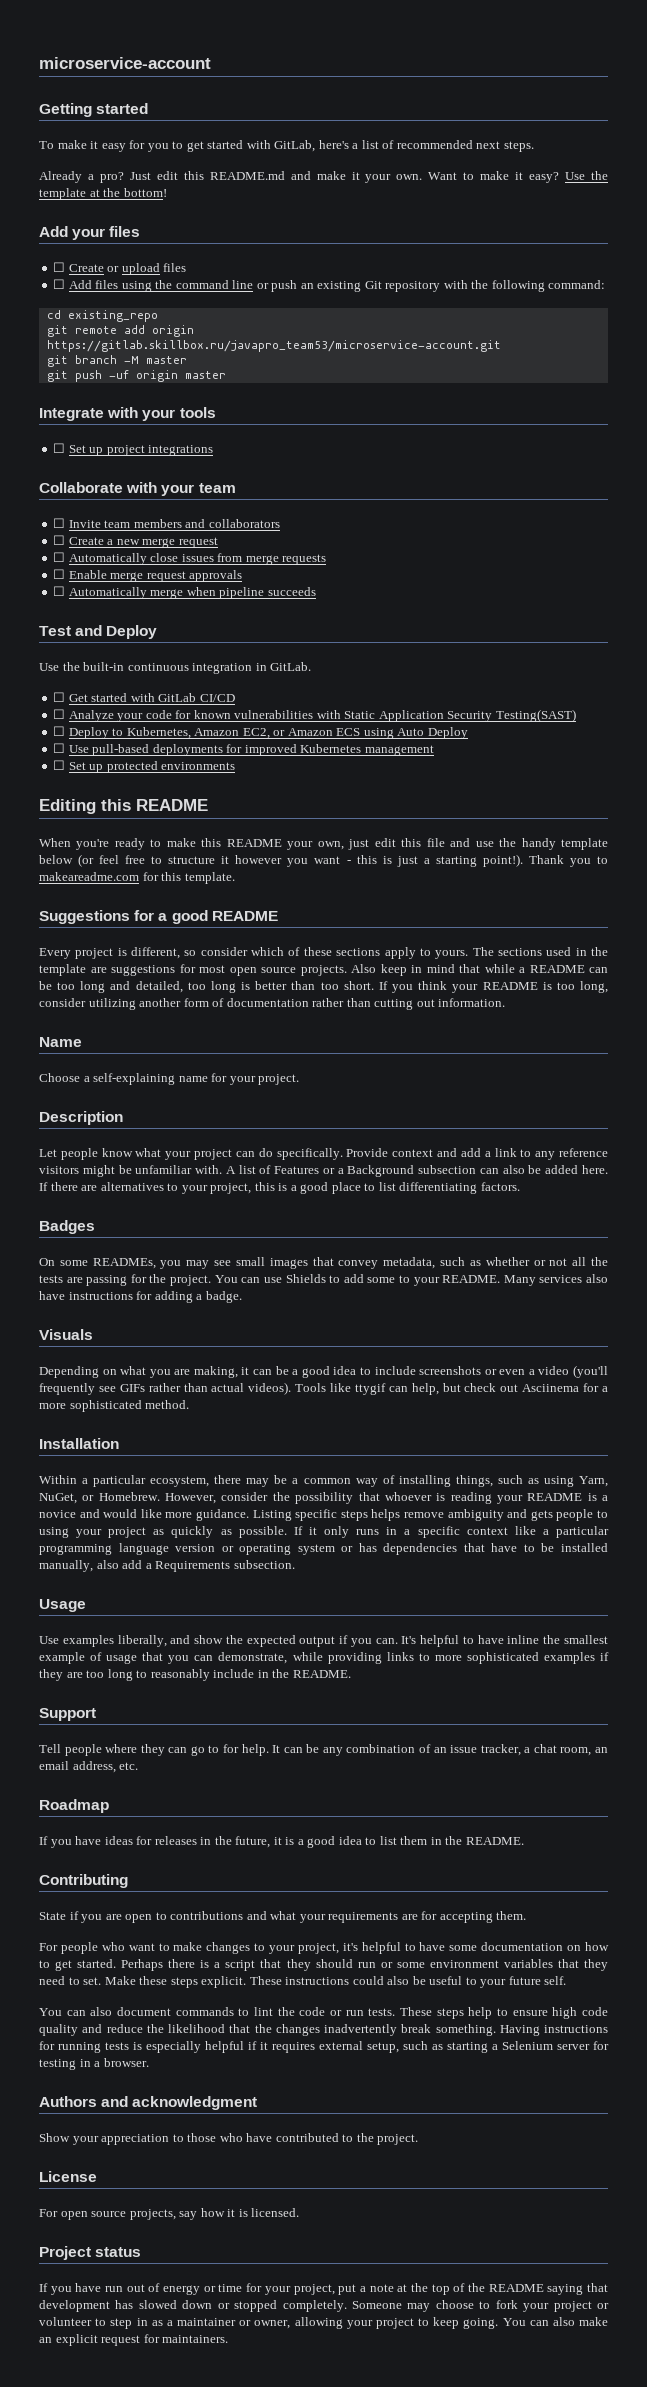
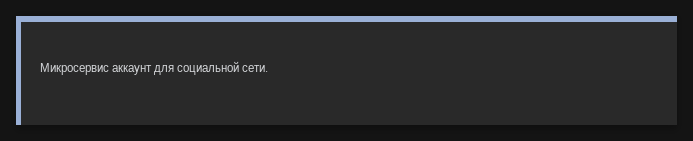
[39,57,211,69] [39,103,149,117] [39,140,534,152] [39,171,609,183] [39,188,167,200] [39,226,141,240] [53,262,187,275] [53,279,606,292] [46,310,158,322] [46,325,194,337] [46,340,501,352] [46,355,187,367] [46,370,226,382] [39,407,216,421] [53,443,214,456] [39,482,236,496] [53,518,280,528] [53,535,218,548] [53,552,327,565] [53,569,243,582] [53,586,316,599] [39,625,158,639] [39,662,312,674] [53,692,235,702] [53,709,576,722] [53,726,468,739] [53,743,434,756] [53,760,236,773] [39,799,208,814] [39,838,609,850] [39,854,608,867] [39,872,235,884] [39,910,278,924] [39,947,609,959] [39,964,608,976] [39,981,608,993] [39,998,506,1010] [39,1037,82,1047] [39,1073,300,1085] [39,1111,123,1125] [39,1148,608,1160] [39,1165,608,1177] [39,1182,520,1194] [39,1220,95,1234] [39,1257,608,1269] [39,1274,608,1286] [39,1291,242,1303] [39,1329,93,1340] [39,1365,608,1378] [39,1382,608,1395] [39,1400,190,1412] [39,1438,119,1449] [39,1475,608,1487] [39,1492,608,1504] [39,1509,609,1521] [39,1526,610,1538] [39,1543,609,1555] [39,1560,295,1572] [39,1599,86,1612] [39,1635,608,1647] [39,1652,609,1664] [39,1669,351,1681] [39,1708,96,1721] [39,1744,608,1756] [39,1761,139,1773] [39,1799,109,1813] [39,1836,524,1848] [39,1874,128,1888] [39,1911,527,1923] [39,1942,609,1954] [39,1959,608,1971] [39,1976,567,1988] [39,2007,609,2019] [39,2024,608,2036] [39,2041,609,2053] [39,2058,149,2070] [39,2096,258,2110] [39,2133,419,2145] [39,2171,97,2182] [39,2208,300,2220] [39,2246,142,2260] [39,2283,609,2295] [39,2300,610,2312] [39,2317,609,2329] [39,2334,229,2346] microservice-account // Getting started // To make it easy for you to get started with GitLab, here's a list of recommended next steps. // Already a pro? Just edit this README.md and make it your own. Want to make it easy? Use the template at the bottom! // Add your files // ☐ Create or upload files // ☐ Add files using the command line or push an existing Git repository with the following command: // cd existing_repo // git remote add origin https://gitlab.skillbox.ru/javapro_team53/microservice-account.git // git branch -M master // git push -uf origin master // Integrate with your tools // ☐ Set up project integrations // Collaborate with your team // ☐ Invite team members and collaborators // ☐ Create a new merge request // ☐ Automatically close issues from merge requests // ☐ Enable merge request approvals // ☐ Automatically merge when pipeline succeeds // Test and Deploy // Use the built-in continuous integration in GitLab. // ☐ Get started with GitLab CI/CD // ☐ Analyze your code for known vulnerabilities with Static Application Security Testing(SAST) // ☐ Deploy to Kubernetes, Amazon EC2, or Amazon ECS using Auto Deploy // ☐ Use pull-based deployments for improved Kubernetes management // ☐ Set up protected environments // Editing this README // When you're ready to make this README your own, just edit this file and use the handy template below (or feel free to structure it however you want - this is just a starting point!). Thank you to makeareadme.com for this template. // Suggestions for a good README // Every project is different, so consider which of these sections apply to yours. The sections used in the template are suggestions for most open source projects. Also keep in mind that while a README can be too long and detailed, too long is better than too short. If you think your README is too long, consider utilizing another form of documentation rather than cutting out information. // Name // Choose a self-explaining name for your project. // Description // Let people know what your project can do specifically. Provide context and add a link to any reference visitors might be unfamiliar with. A list of Features or a Background subsection can also be added here. If there are alternatives to your project, this is a good place to list differentiating factors. // Badges // On some READMEs, you may see small images that convey metadata, such as whether or not all the tests are passing for the project. You can use Shields to add some to your README. Many services also have instructions for adding a badge. // Visuals // Depending on what you are making, it can be a good idea to include screenshots or even a video (you'll frequently see GIFs rather than actual videos). Tools like ttygif can help, but check out Asciinema for a more sophisticated method. // Installation // Within a particular ecosystem, there may be a common way of installing things, such as using Yarn, NuGet, or Homebrew. However, consider the possibility that whoever is reading your README is a novice and would like more guidance. Listing specific steps helps remove ambiguity and gets people to using your project as quickly as possible. If it only runs in a specific context like a particular programming language version or operating system or has dependencies that have to be installed manually, also add a Requirements subsection. // Usage // Use examples liberally, and show the expected output if you can. It's helpful to have inline the smallest example of usage that you can demonstrate, while providing links to more sophisticated examples if they are too long to reasonably include in the README. // Support // Tell people where they can go to for help. It can be any combination of an issue tracker, a chat room, an email address, etc. // Roadmap // If you have ideas for releases in the future, it is a good idea to list them in the README. // Contributing // State if you are open to contributions and what your requirements are for accepting them. // For people who want to make changes to your project, it's helpful to have some documentation on how to get started. Perhaps there is a script that they should run or some environment variables that they need to set. Make these steps explicit. These instructions could also be useful to your future self. // You can also document commands to lint the code or run tests. These steps help to ensure high code quality and reduce the likelihood that the changes inadvertently break something. Having instructions for running tests is especially helpful if it requires external setup, such as starting a Selenium server for testing in a browser. // Authors and acknowledgment // Show your appreciation to those who have contributed to the project. // License // For open source projects, say how it is licensed. // Project status // If you have run out of energy or time for your project, put a note at the top of the README saying that development has slowed down or stopped completely. Someone may choose to fork your project or volunteer to step in as a maintainer or owner, allowing your project to keep going. You can also make an explicit request for maintainers. -> [40,61,269,75] Микросервис аккаунт для социальной сети.

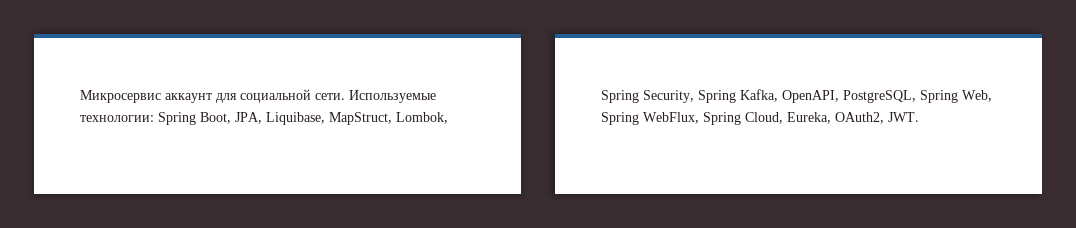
(269, 68) none -> [349,90,436,103] [80,112,448,125] [601,89,992,103] [601,112,919,125] Используемые технологии: Spring Boot, JPA, Liquibase, MapStruct, Lombok, Spring Security, Spring Kafka, OpenAPI, PostgreSQL, Spring Web, Spring WebFlux, Spring Cloud, Eureka, OAuth2, JWT.

